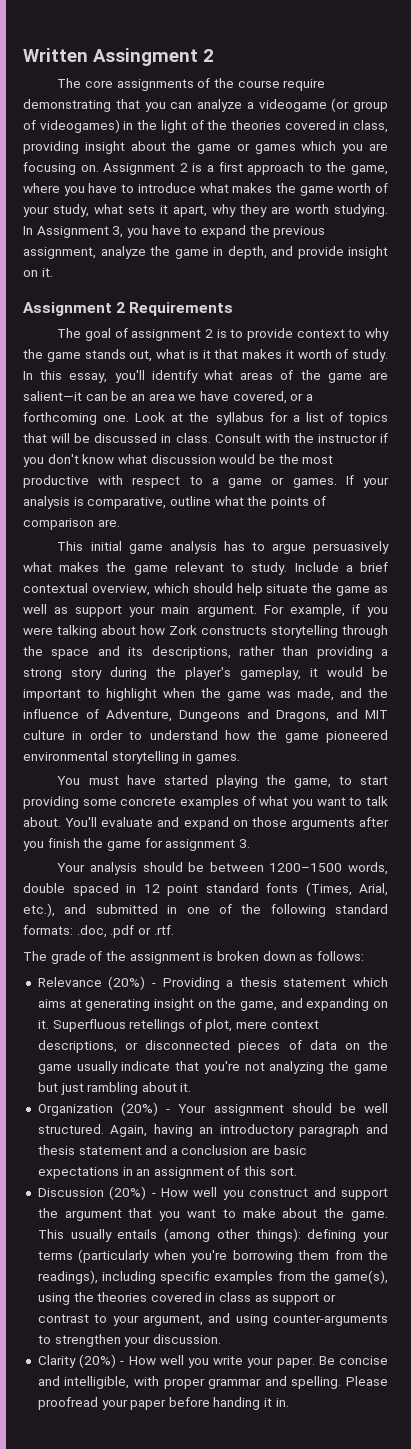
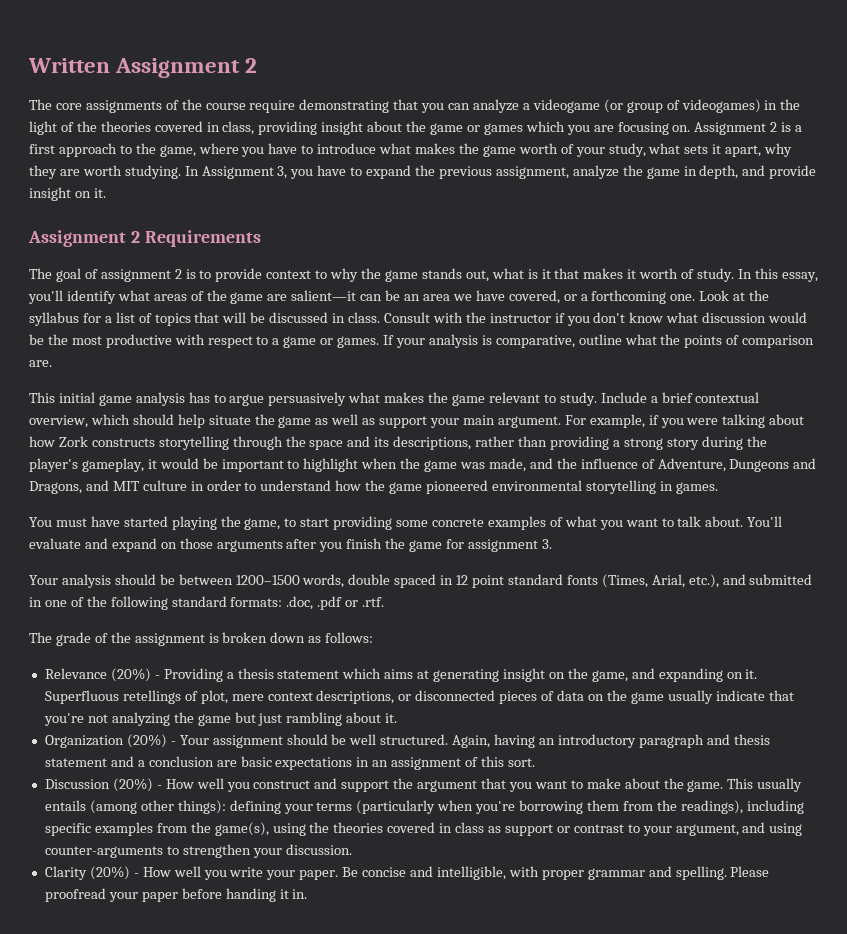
[93,48,198,66] Assingment -> [115,58,241,78] Assignment

